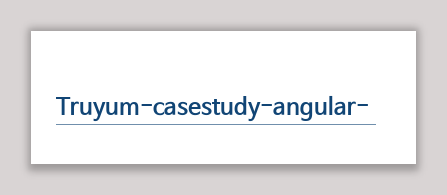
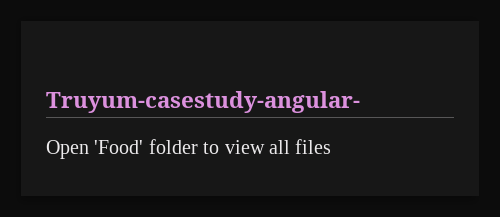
(369, 108) none -> [46,139,332,159] // Open 'Food' folder to view all files

